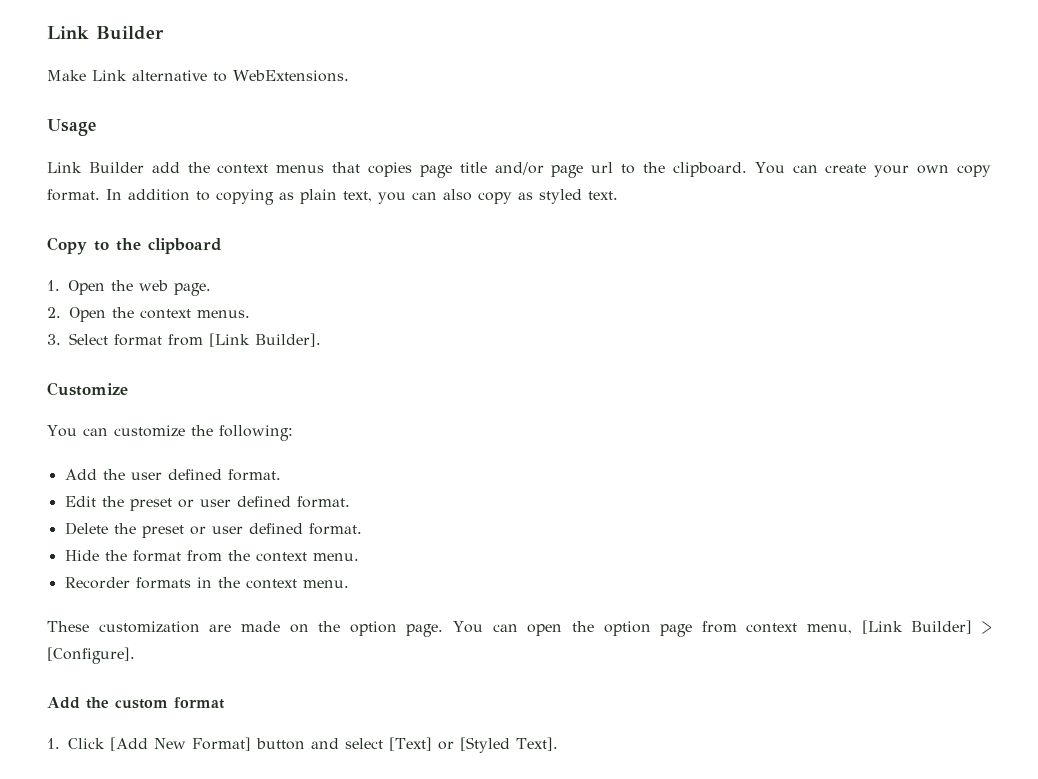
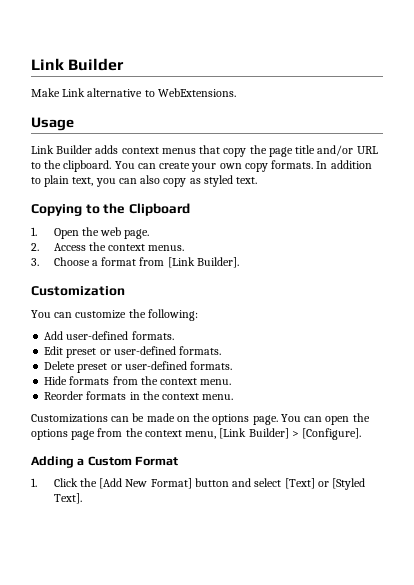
[151,162,210,173] add the -> [95,145,119,154] adds
[368,162,413,177] copies -> [223,145,267,157] copy the
[551,162,614,178] page url -> [356,146,378,154] URL
[47,189,100,201] format. -> [271,160,314,169] formats.
[216,189,294,205] copying as -> (41, 180) none
[47,237,222,255] Copy to the clipboard -> [31,203,190,216] Copying to the Clipboard
[69,307,106,322] Open -> [53,243,86,251] Access
[69,333,108,345] Select -> [53,257,98,266] Choose a
[47,382,128,396] Customize -> [31,286,125,296] Customization
[102,469,281,481] the user defined format. -> [66,331,174,340] user-defined formats.
[101,496,350,511] the preset or user defined format. -> [66,346,222,358] preset or user-defined formats.
[113,523,362,538] the preset or user defined format. -> [77,361,233,373] preset or user-defined formats.
[104,550,181,562] the format -> [69,376,110,385] formats
[64,577,130,589] Recorder -> [44,391,84,400] Reorder
[47,621,232,633] These customization are -> [31,413,145,423] Customizations can be
[349,621,397,636] option -> [212,414,250,425] options
[603,621,651,636] option -> [31,429,68,440] options
(737, 627) none -> [125,428,143,437] the
[47,697,225,709] Add the custom format -> [31,456,179,468] Adding a Custom Format
(105, 743) none -> [79,478,97,487] the

